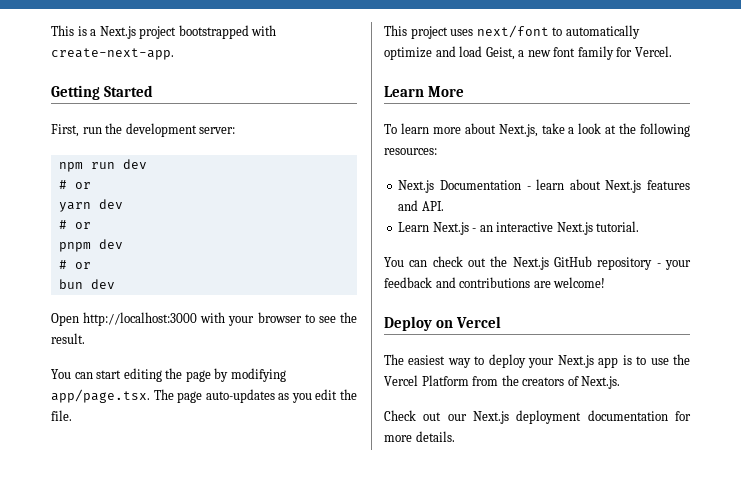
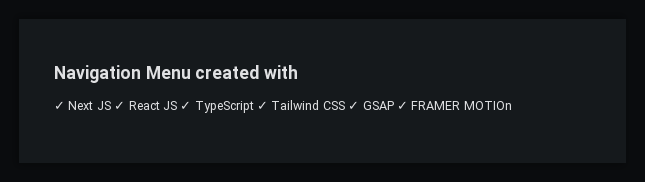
[51,25,277,39] [51,48,174,60] [51,85,153,100] [51,123,236,137] [58,159,147,172] [58,180,91,189] [58,199,123,212] [58,220,91,229] [58,239,123,252] [58,260,91,269] [58,279,115,289] [51,312,357,326] [51,333,85,344] [51,368,286,382] [51,389,357,403] [51,410,72,421] [384,25,640,39] [384,46,672,60] [384,86,464,97] [384,123,690,137] [384,148,437,155] [398,179,690,193] [398,200,444,211] [398,221,640,235] [384,256,691,270] [384,277,606,288] [384,316,501,331] [384,354,690,368] [384,375,621,389] [384,410,691,424] [384,431,455,442] This is a Next.js project bootstrapped with create-next-app. // Getting Started // First, run the development server: // npm run dev // # or // yarn dev // # or // pnpm dev // # or // bun dev // Open http://localhost:3000 with your browser to see the result. // You can start editing the page by modifying app/page.tsx. The page auto-updates as you edit the file. // This project uses next/font to automatically optimize and load Geist, a new font family for Vercel. // Learn More // To learn more about Next.js, take a look at the following resources: // Next.js Documentation - learn about Next.js features and API. // Learn Next.js - an interactive Next.js tutorial. // You can check out the Next.js GitHub repository - your feedback and contributions are welcome! // Deploy on Vercel // The easiest way to deploy your Next.js app is to use the Vercel Platform from the creators of Next.js. // Check out our Next.js deployment documentation for more details. -> [54,65,299,83] [54,100,512,113] Navigation Menu created with // ✓ Next JS ✓ React JS ✓ TypeScript ✓ Tailwind CSS ✓ GSAP ✓ FRAMER MOTIOn

